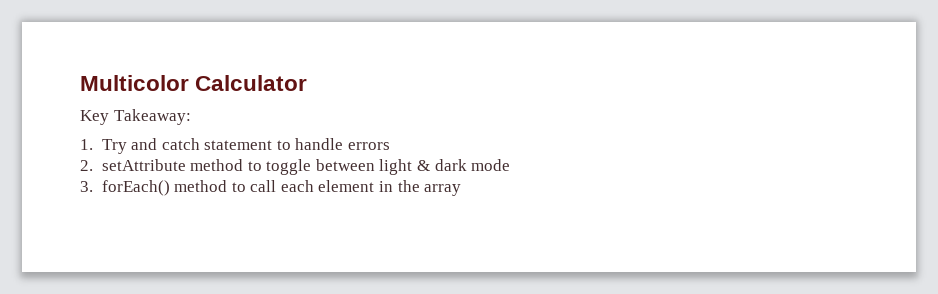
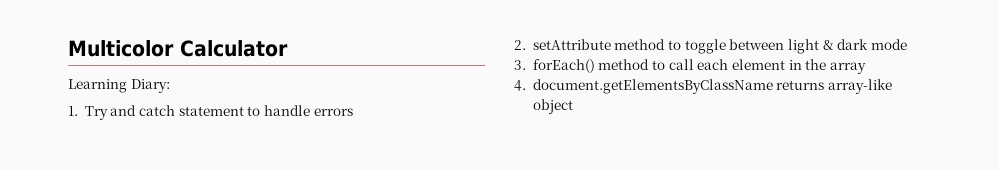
[80,109,191,125] Key Takeaway: -> [68,79,170,93] Learning Diary:
(462, 190) none -> [514,79,893,94] [532,99,573,114] // 4. document.getElementsByClassName returns array-like object

